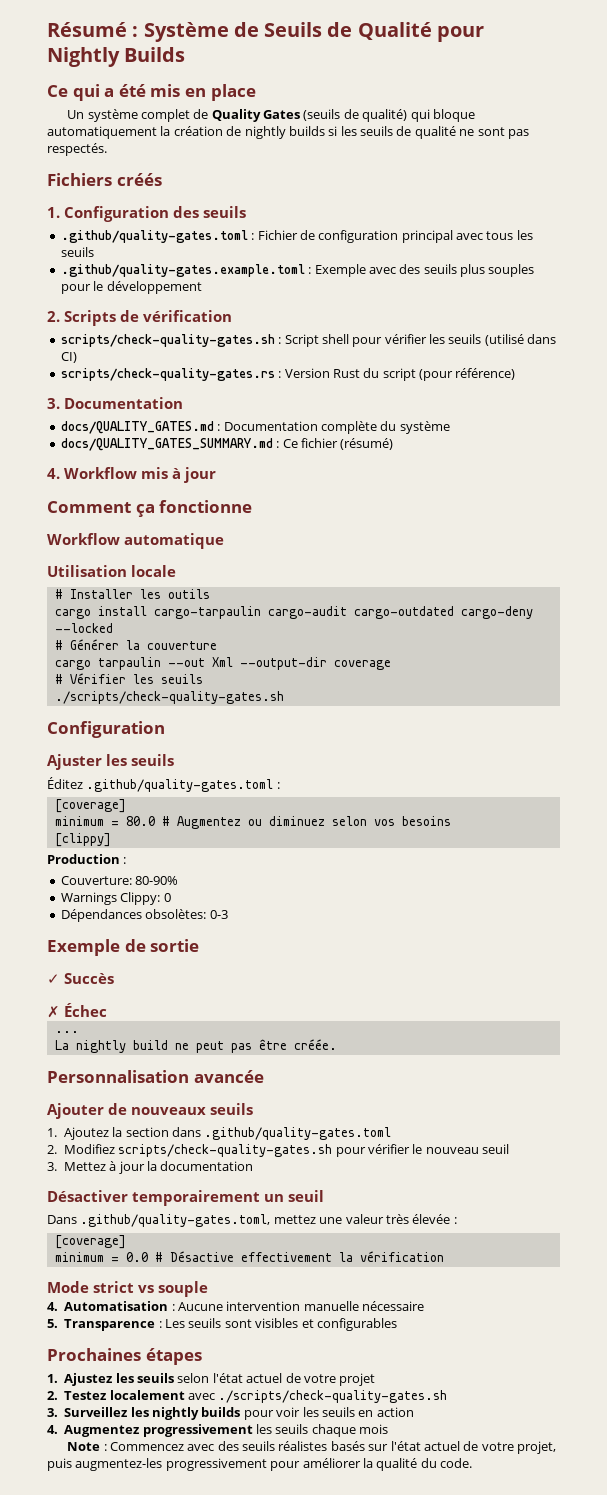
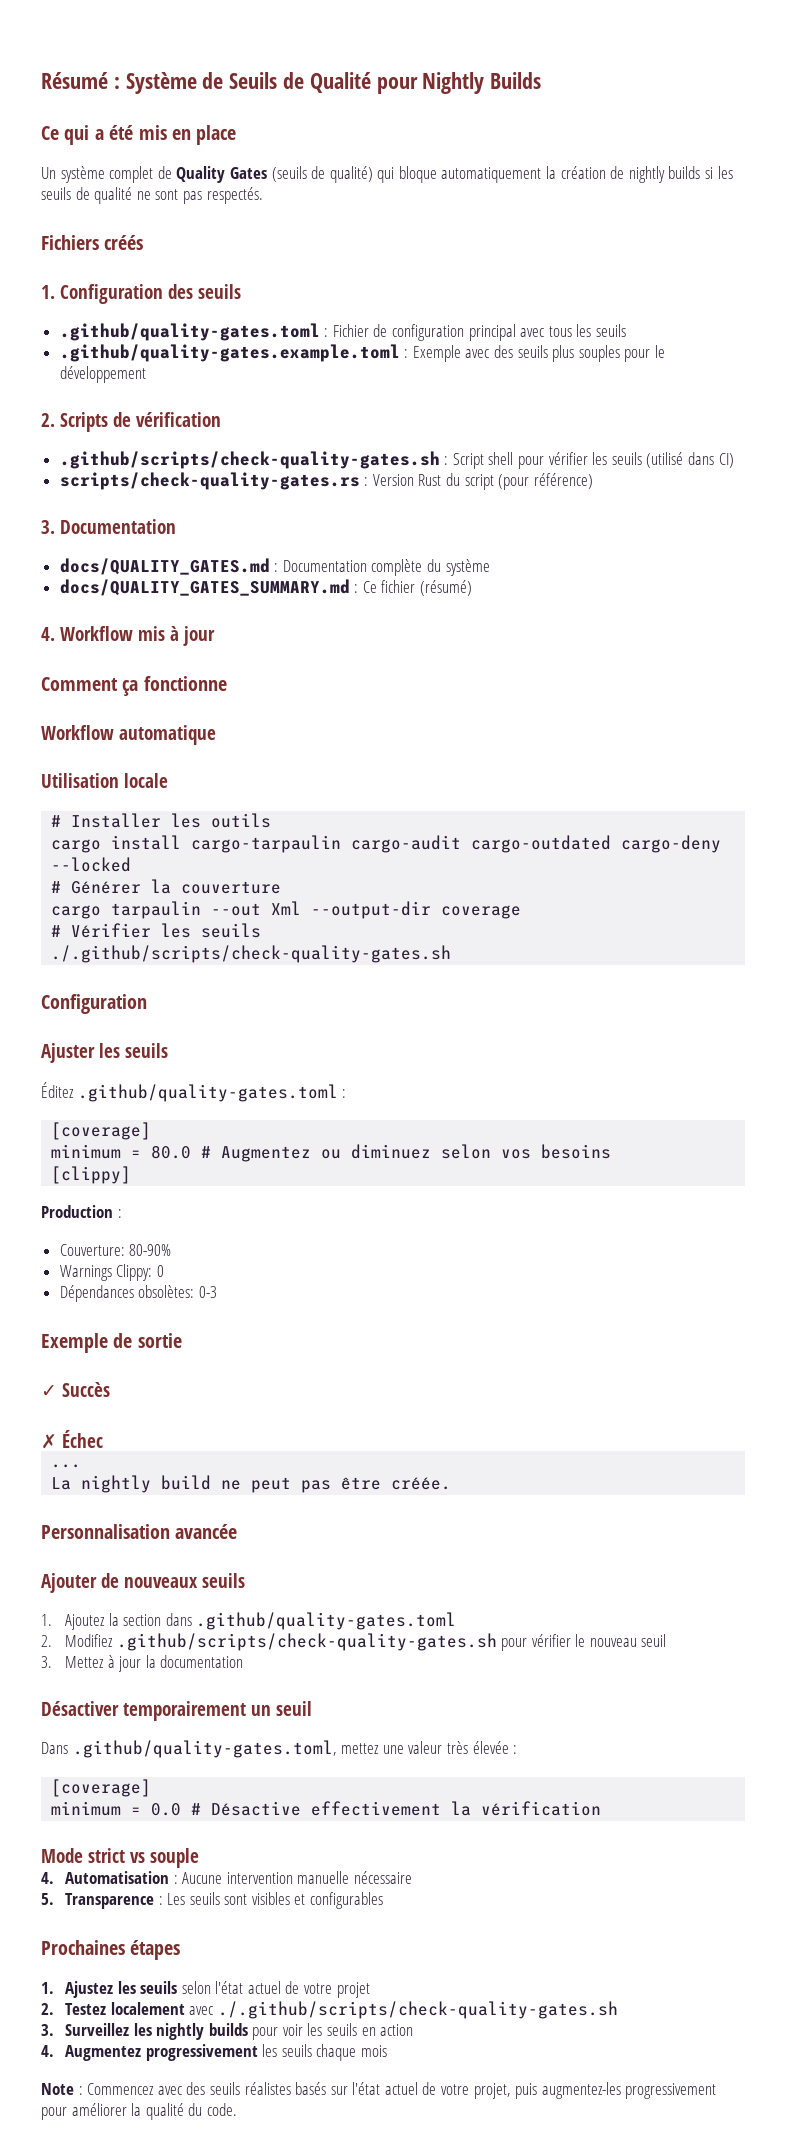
[60,334,275,347] scripts/check-quality-gates.sh -> [59,451,440,469] .github/scripts/check-quality-gates.sh
[54,691,284,704] ./scripts/check-quality-gates.sh -> [51,945,452,963] ./.github/scripts/check-quality-gates.sh
[118,1144,333,1157] scripts/check-quality-gates.sh -> [116,1633,497,1651] .github/scripts/check-quality-gates.sh
[218,1390,448,1403] ./scripts/check-quality-gates.sh -> [217,2001,618,2019] ./.github/scripts/check-quality-gates.sh

